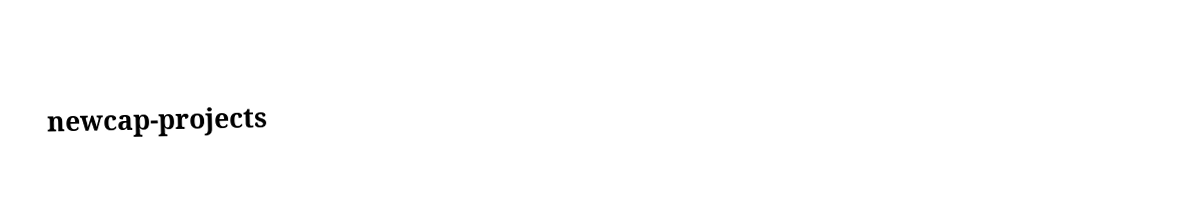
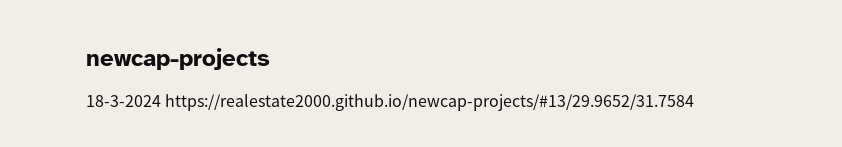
(268, 122) none -> [86,94,695,111] // 18-3-2024 https://realestate2000.github.io/newcap-projects/#13/29.9652/31.7584

